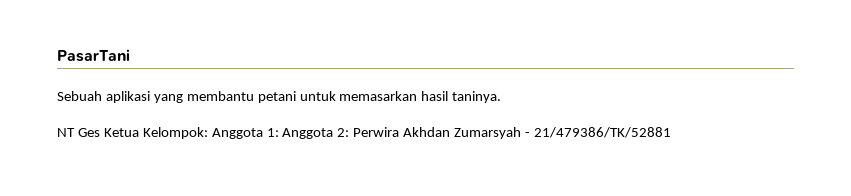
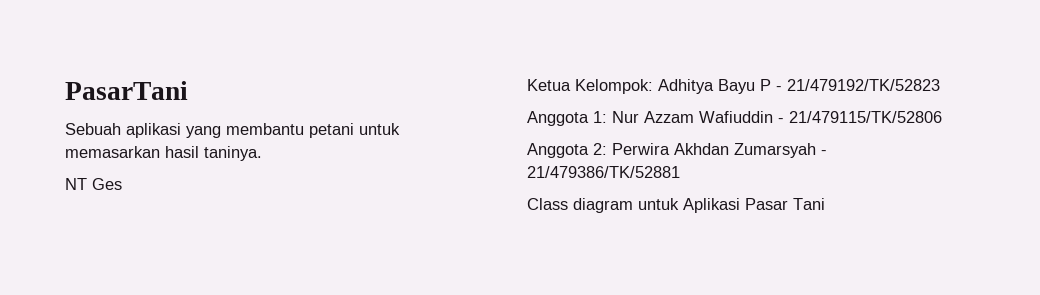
(100, 132) none -> (122, 184) //
[211,128,279,139] Anggota 1: -> [658,79,940,94] [527,111,942,126] Adhitya Bayu P - 21/479192/TK/52823 // Anggota 1: Nur Azzam Wafiuddin - 21/479115/TK/52806 //
(671, 132) none -> [527,198,825,213] // Class diagram untuk Aplikasi Pasar Tani

